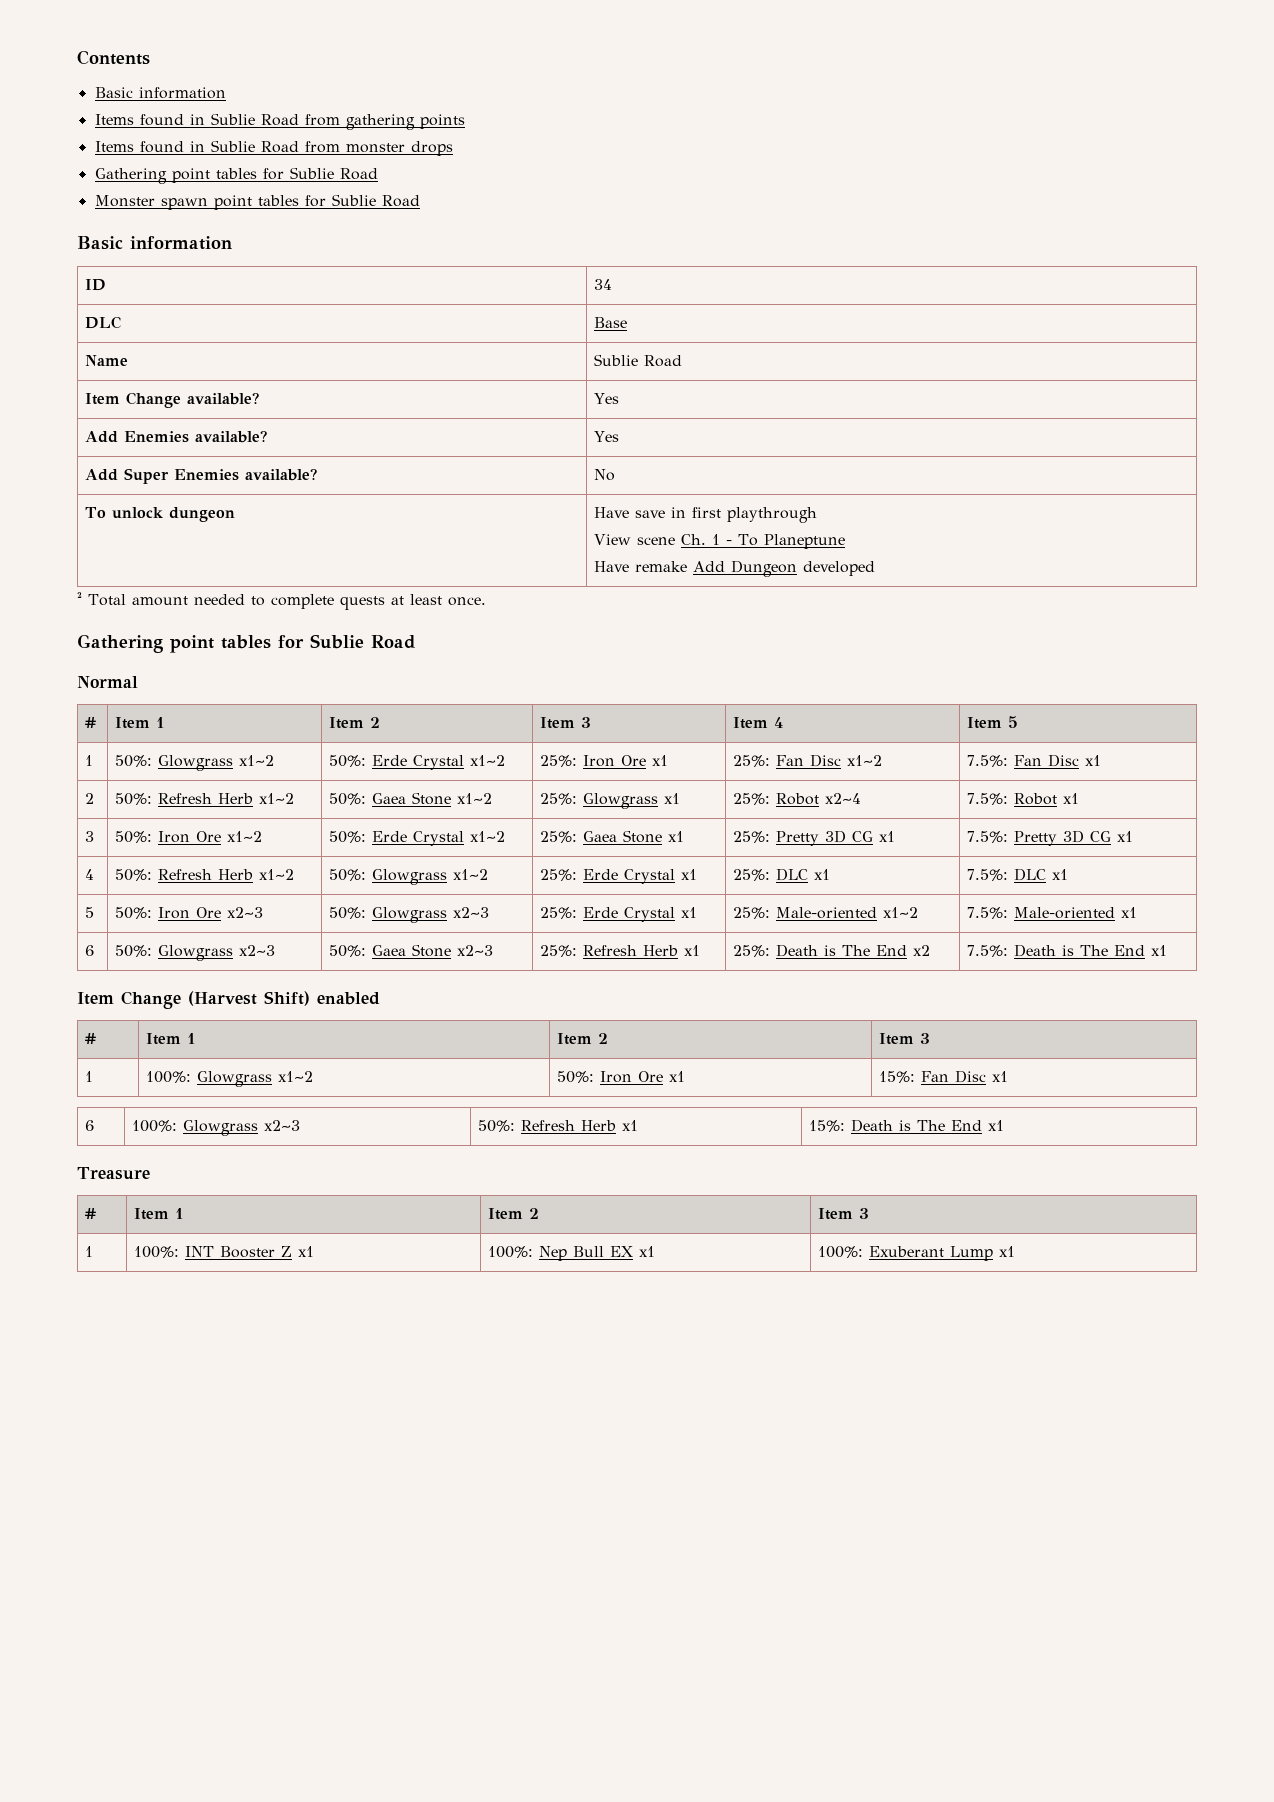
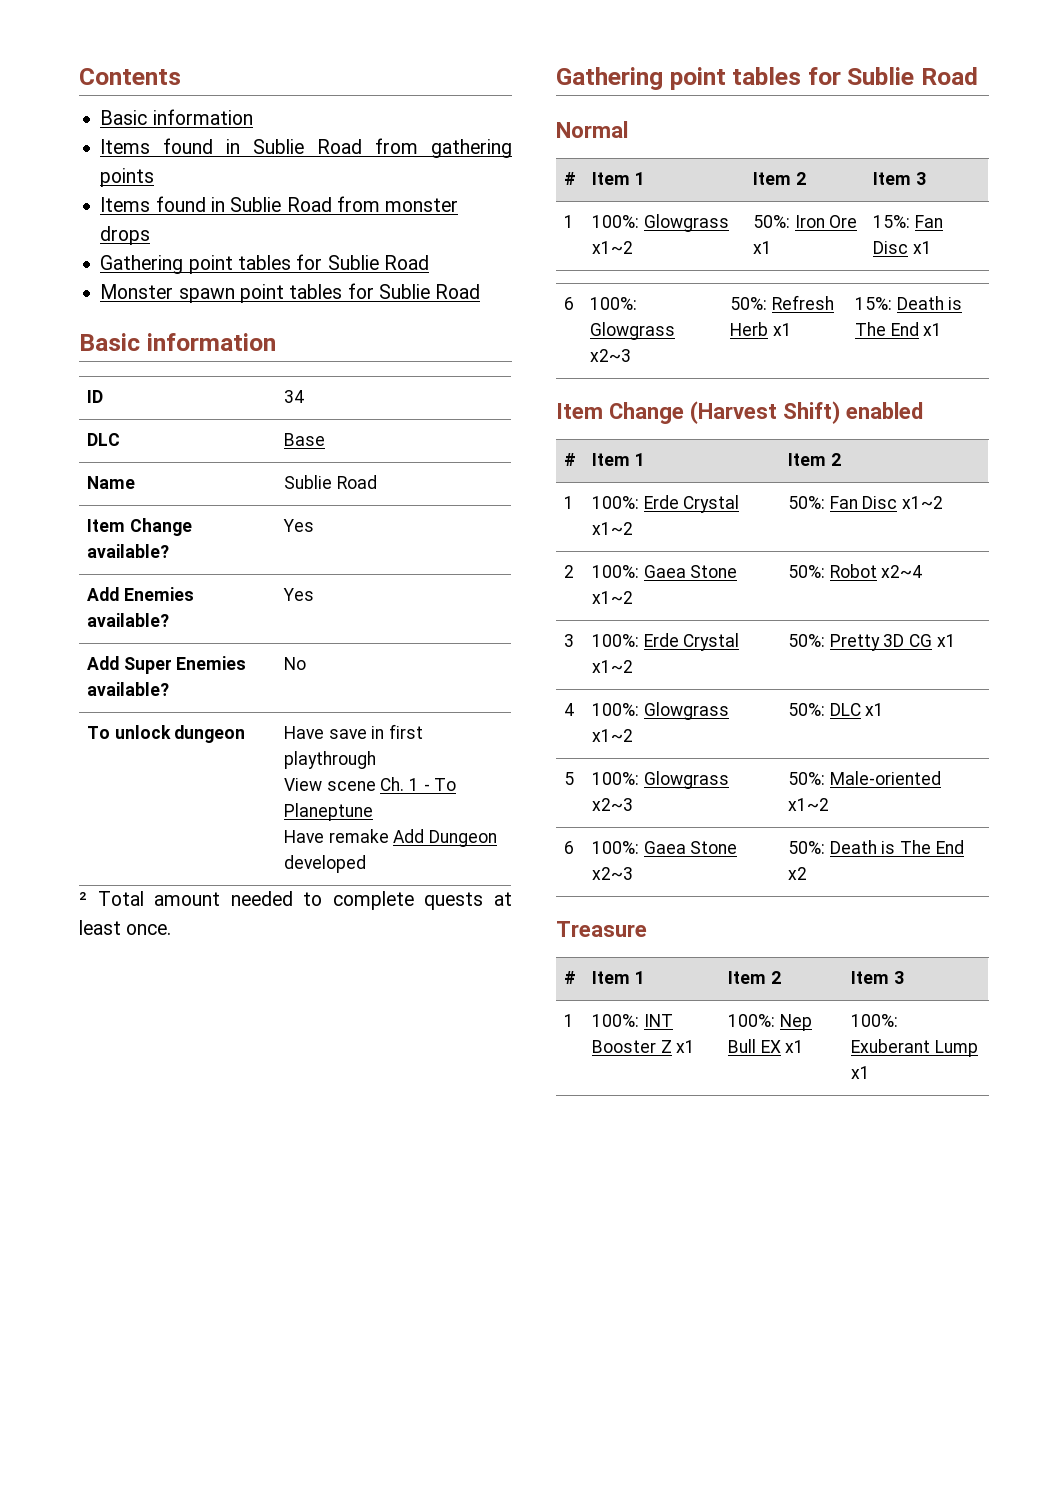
[84,717,96,728] [114,717,165,729] [328,717,380,729] [539,717,591,729] [732,717,783,729] [966,716,1018,729] [84,755,93,766] [114,755,274,771] [328,755,505,770] [539,755,668,767] [732,754,882,767] [966,754,1101,767] [84,793,94,804] [114,793,294,805] [328,792,492,805] [539,793,680,809] [732,793,861,805] [966,793,1079,805] [84,831,94,842] [114,831,262,843] [328,831,505,846] [539,830,684,843] [732,830,895,846] [966,830,1133,846] [84,869,94,880] [114,869,294,881] [328,869,488,885] [539,869,697,884] [732,868,830,881] [966,868,1068,881] [84,907,94,918] [114,907,263,919] [328,907,489,923] [539,907,697,922] [732,907,918,919] [966,907,1137,919] [84,945,94,956] [114,945,275,961] [328,944,493,957] [539,945,700,957] [732,944,930,957] [966,944,1167,957] [77,991,380,1009] // # | Item 1 | Item 2 | Item 3 | Item 4 | Item 5 // 1 | 50%: Glowgrass x1~2 | 50%: Erde Crystal x1~2 | 25%: Iron Ore x1 | 25%: Fan Disc x1~2 | 7.5%: Fan Disc x1 // 2 | 50%: Refresh Herb x1~2 | 50%: Gaea Stone x1~2 | 25%: Glowgrass x1 | 25%: Robot x2~4 | 7.5%: Robot x1 // 3 | 50%: Iron Ore x1~2 | 50%: Erde Crystal x1~2 | 25%: Gaea Stone x1 | 25%: Pretty 3D CG x1 | 7.5%: Pretty 3D CG x1 // 4 | 50%: Refresh Herb x1~2 | 50%: Glowgrass x1~2 | 25%: Erde Crystal x1 | 25%: DLC x1 | 7.5%: DLC x1 // 5 | 50%: Iron Ore x2~3 | 50%: Glowgrass x2~3 | 25%: Erde Crystal x1 | 25%: Male-oriented x1~2 | 7.5%: Male-oriented x1 // 6 | 50%: Glowgrass x2~3 | 50%: Gaea Stone x2~3 | 25%: Refresh Herb x1 | 25%: Death is The End x2 | 7.5%: Death is The End x1 // Item Change (Harvest Shift) enabled -> (628, 129) none
(1004, 1125) none -> [556,401,923,424] [563,453,576,466] [591,453,645,466] [787,453,841,466] [563,496,574,509] [591,495,740,513] [591,522,633,535] [787,496,943,509] [563,565,574,578] [591,565,738,578] [591,591,633,604] [787,564,923,578] [563,634,574,647] [591,633,740,651] [591,660,633,673] [787,634,956,651] [563,703,574,716] [591,702,729,720] [591,729,633,742] [787,703,885,716] [563,772,574,785] [591,771,729,789] [591,798,633,811] [787,771,941,785] [787,798,829,811] [563,841,574,854] [591,841,738,854] [591,867,633,880] [787,840,964,854] [787,867,807,880] // Item Change (Harvest Shift) enabled // # | Item 1 | Item 2 // 1 | 100%: Erde Crystal x1~2 | 50%: Fan Disc x1~2 // 2 | 100%: Gaea Stone x1~2 | 50%: Robot x2~4 // 3 | 100%: Erde Crystal x1~2 | 50%: Pretty 3D CG x1 // 4 | 100%: Glowgrass x1~2 | 50%: DLC x1 // 5 | 100%: Glowgrass x2~3 | 50%: Male-oriented x1~2 // 6 | 100%: Gaea Stone x2~3 | 50%: Death is The End x2

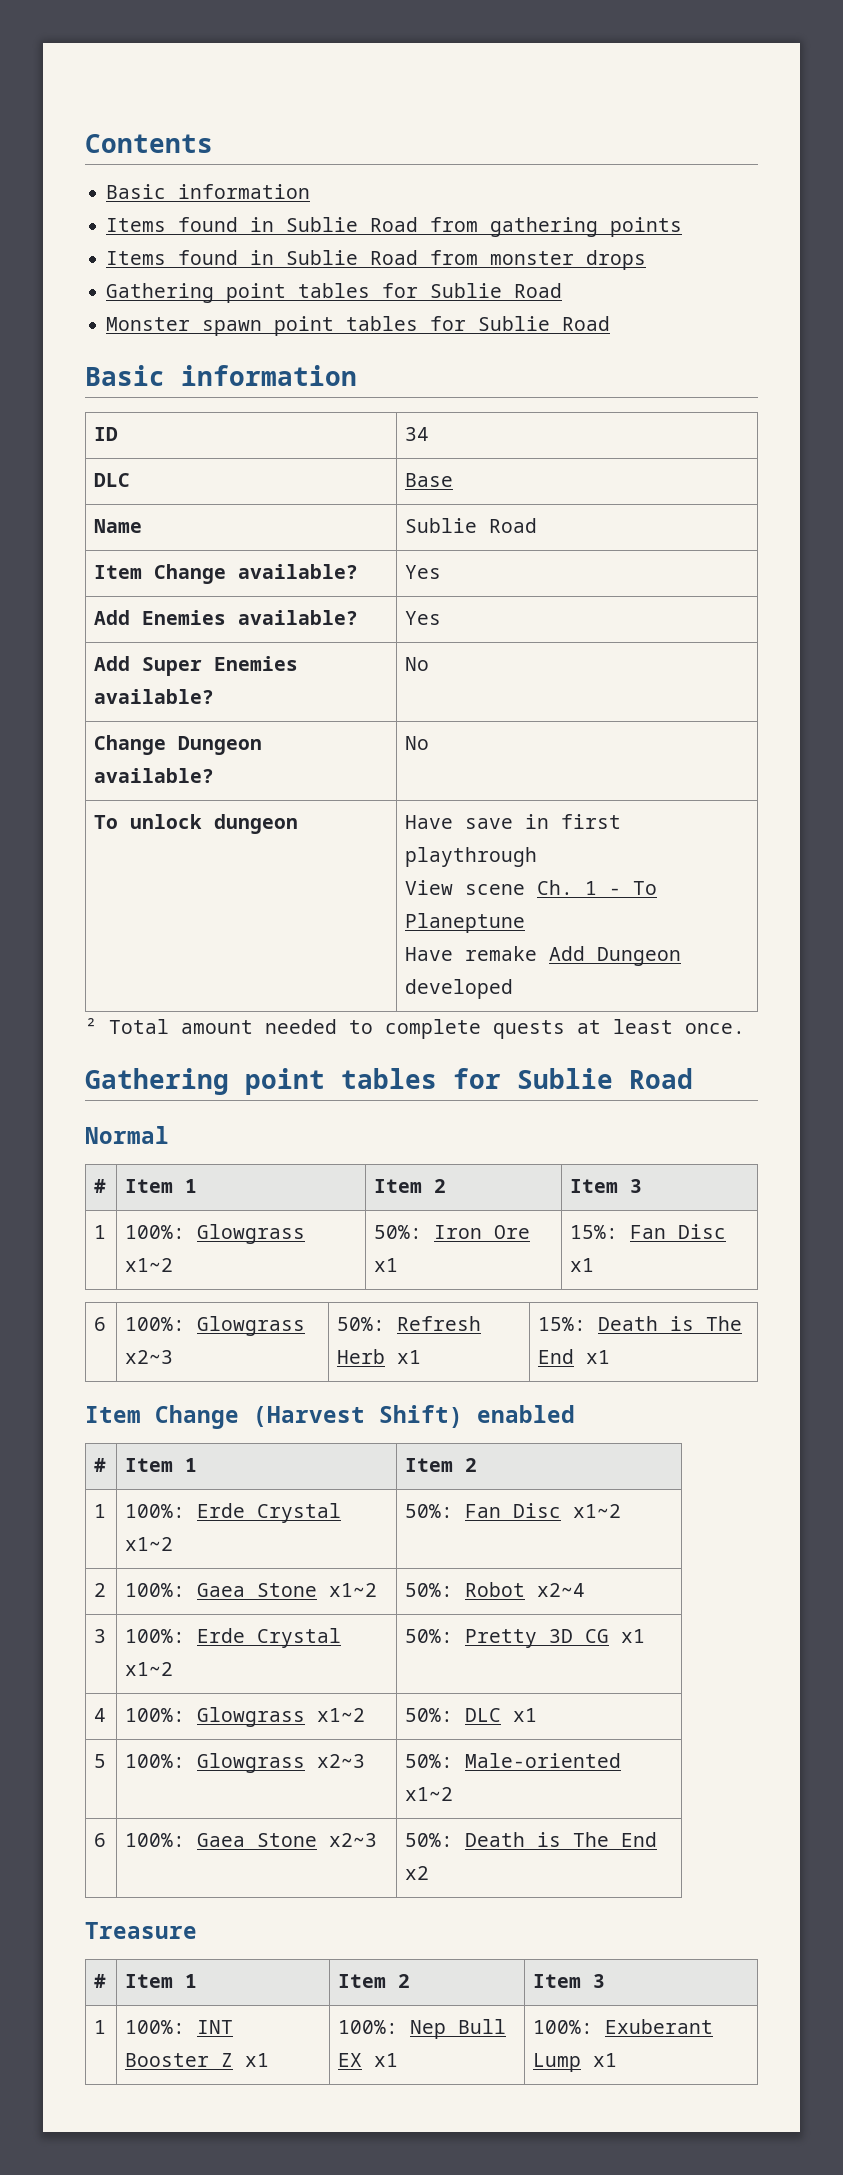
(306, 663) none -> [94,735,263,755] [94,768,215,783] [405,736,430,750] // Change Dungeon available? | No

